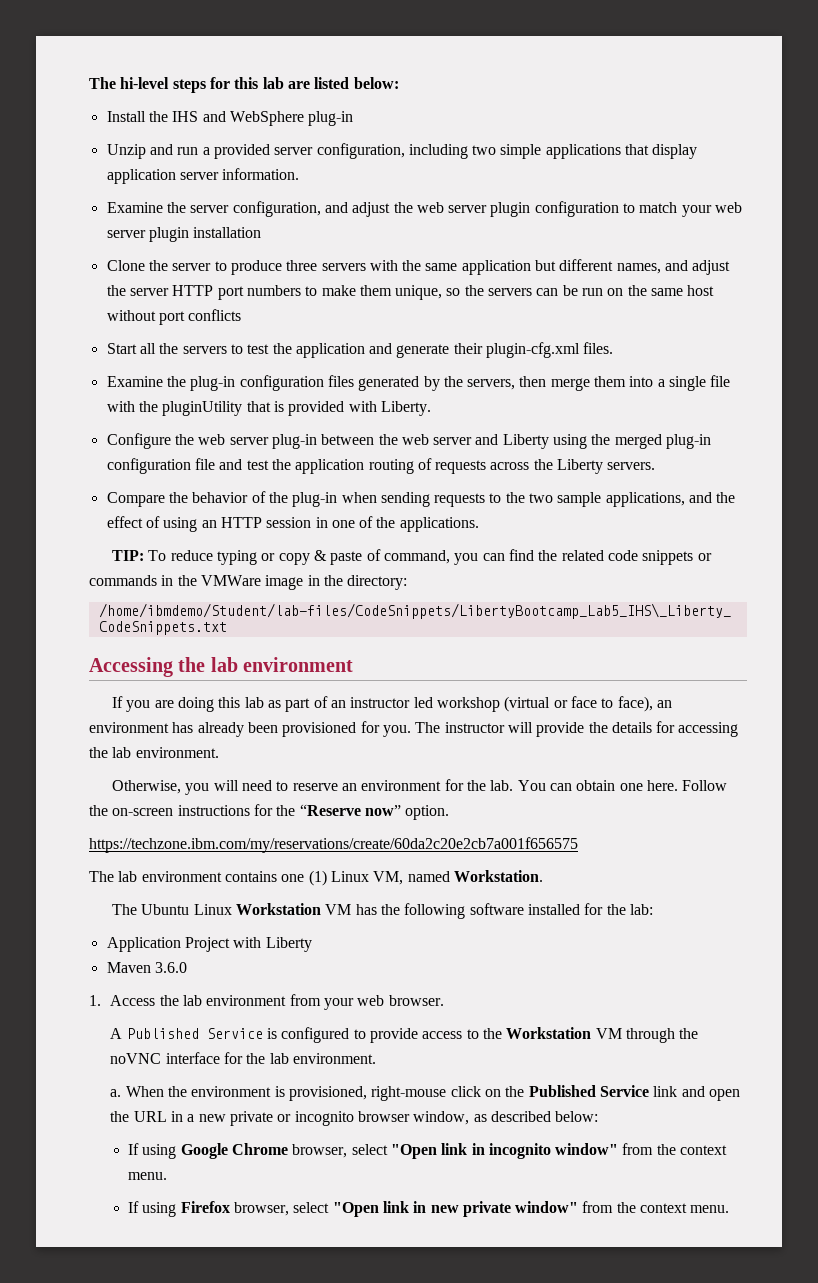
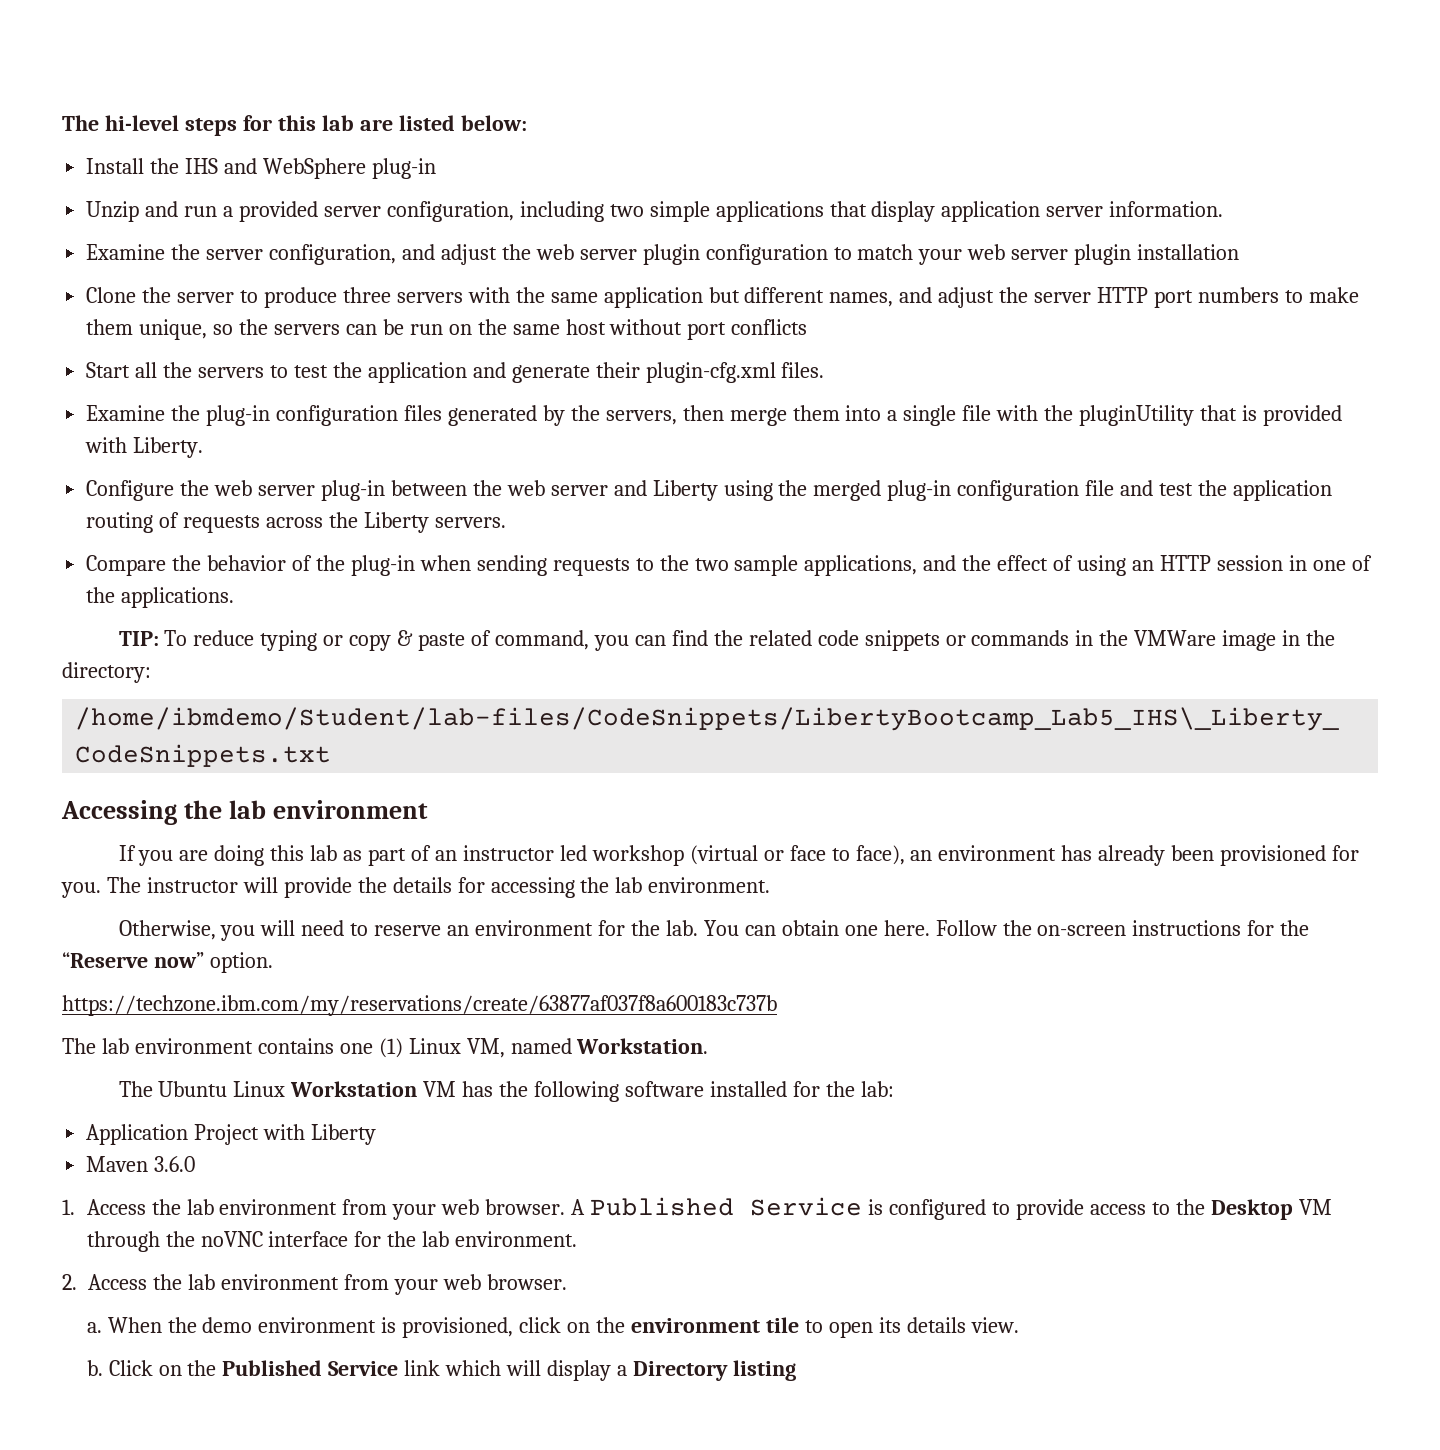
[89,837,578,853] https://techzone.ibm.com/my/reservations/create/60da2c20e2cb7a001f656575 -> [62,995,777,1016] https://techzone.ibm.com/my/reservations/create/63877af037f8a600183c737b
(444, 1000) // -> (566, 1207) none
[506,1027,592,1039] Workstation -> [1210,1199,1293,1220] Desktop
(376, 1058) none -> [62,1274,567,1295] // 2. Access the lab environment from your web browser.
(188, 1091) none -> [202,1317,253,1333] demo
[371,1086,447,1101] right-mouse -> (514, 1327) none
[528,1085,740,1101] [110,1111,599,1126] [127,1143,728,1159] [127,1172,167,1180] [127,1201,730,1217] Published Service link and open the URL in a new private or incognito browser window, as described below: // If using Google Chrome browser, select "Open link in incognito window" from the context menu. // If using Firefox browser, select "Open link in new private window" from the context menu. -> [631,1317,1019,1338] [86,1360,796,1381] environment tile to open its details view. // b. Click on the Published Service link which will display a Directory listing

